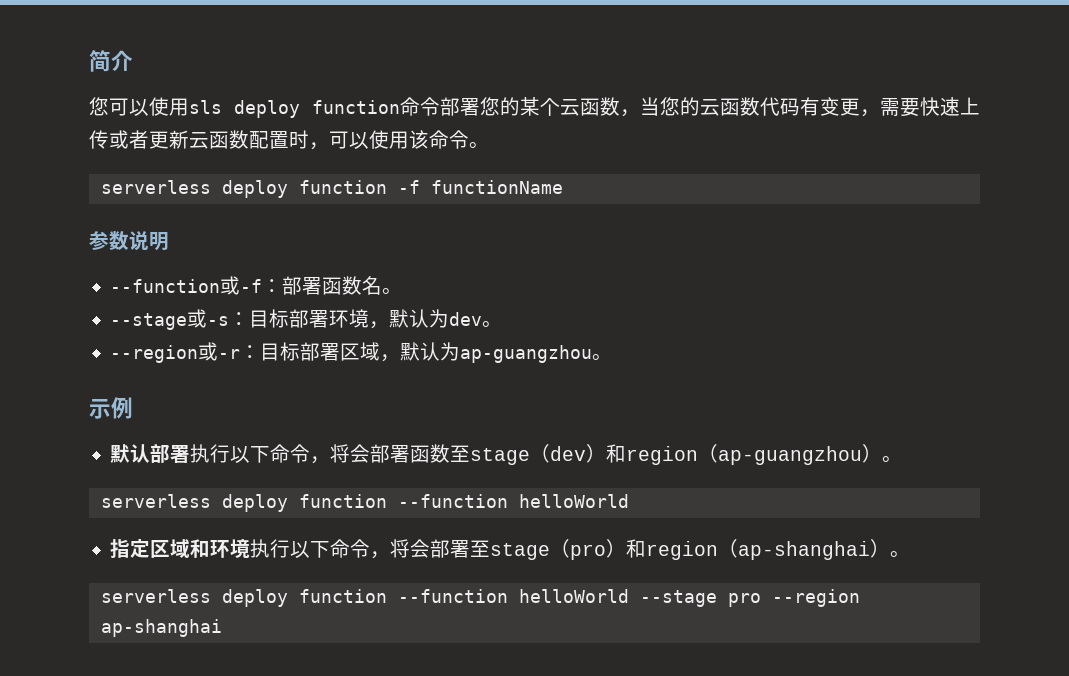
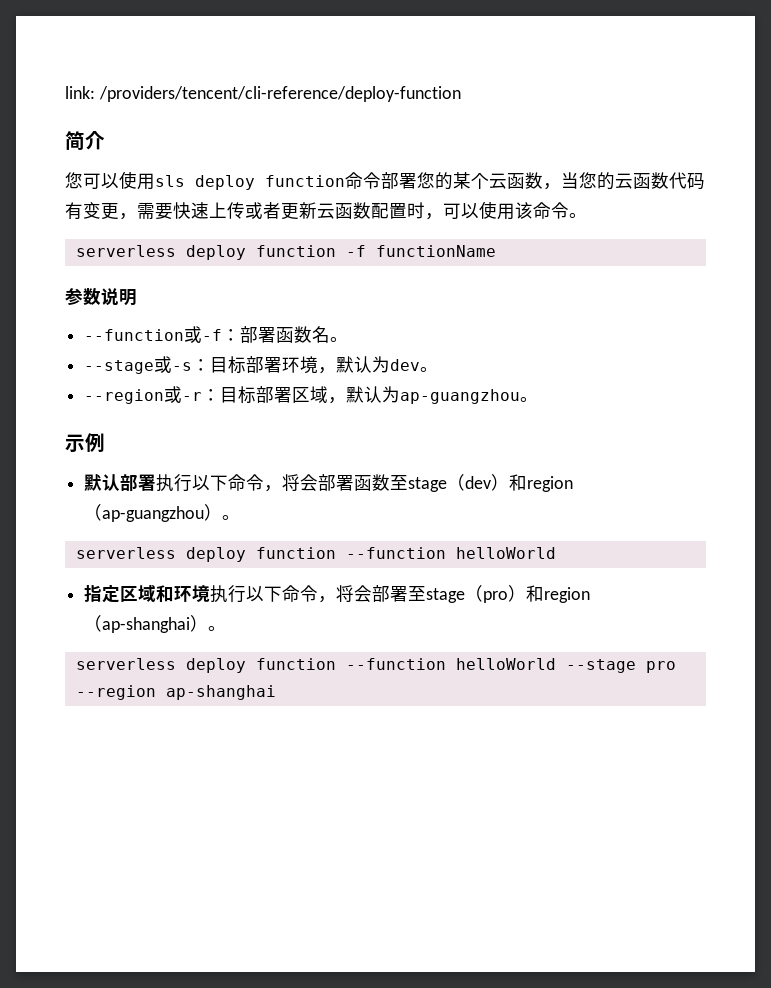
(89, 61) none -> [65,86,461,102] link: /providers/tencent/cli-reference/deploy-function //

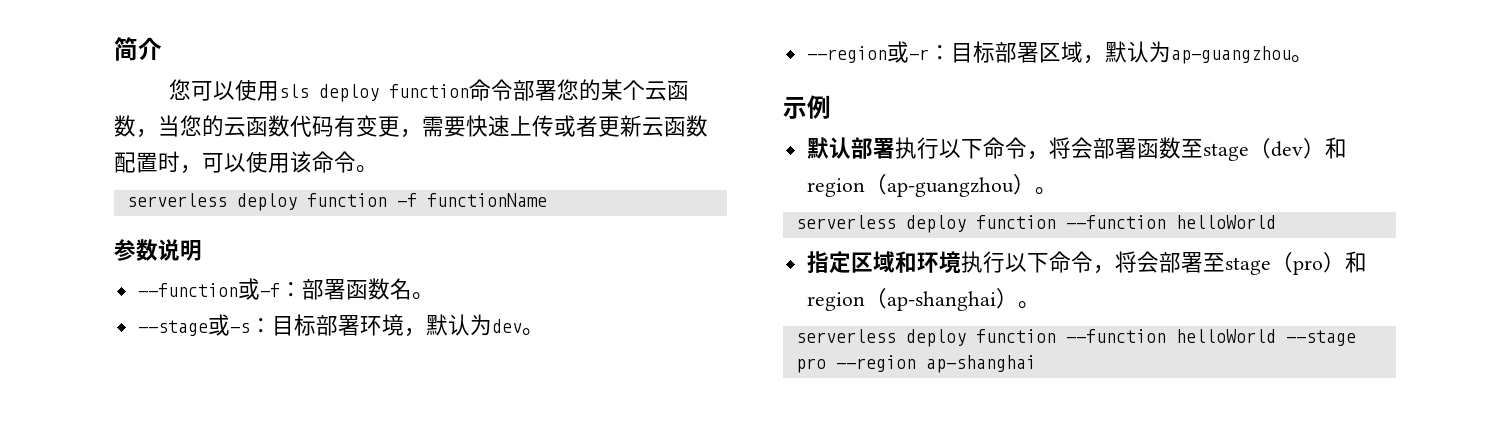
[65,86,461,102] link: /providers/tencent/cli-reference/deploy-function // -> (114, 49) none

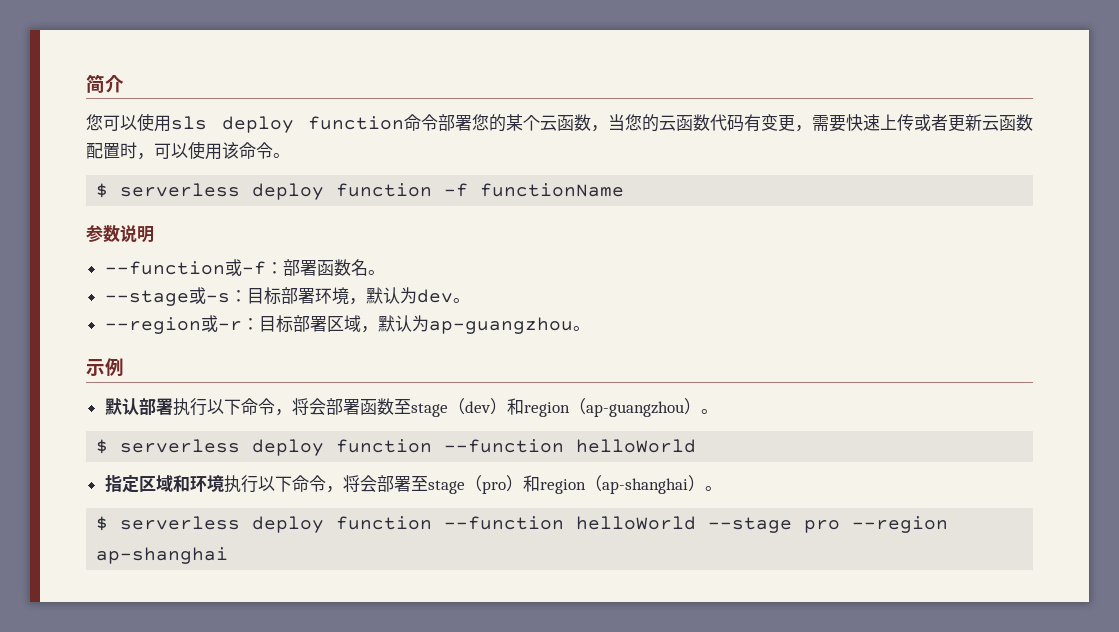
(378, 169) none -> [96,183,109,198] $
(1057, 191) none -> [96,439,109,454] $
(1040, 305) none -> [96,516,109,531] $

